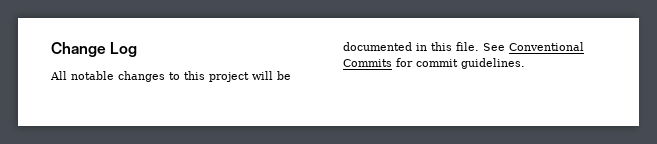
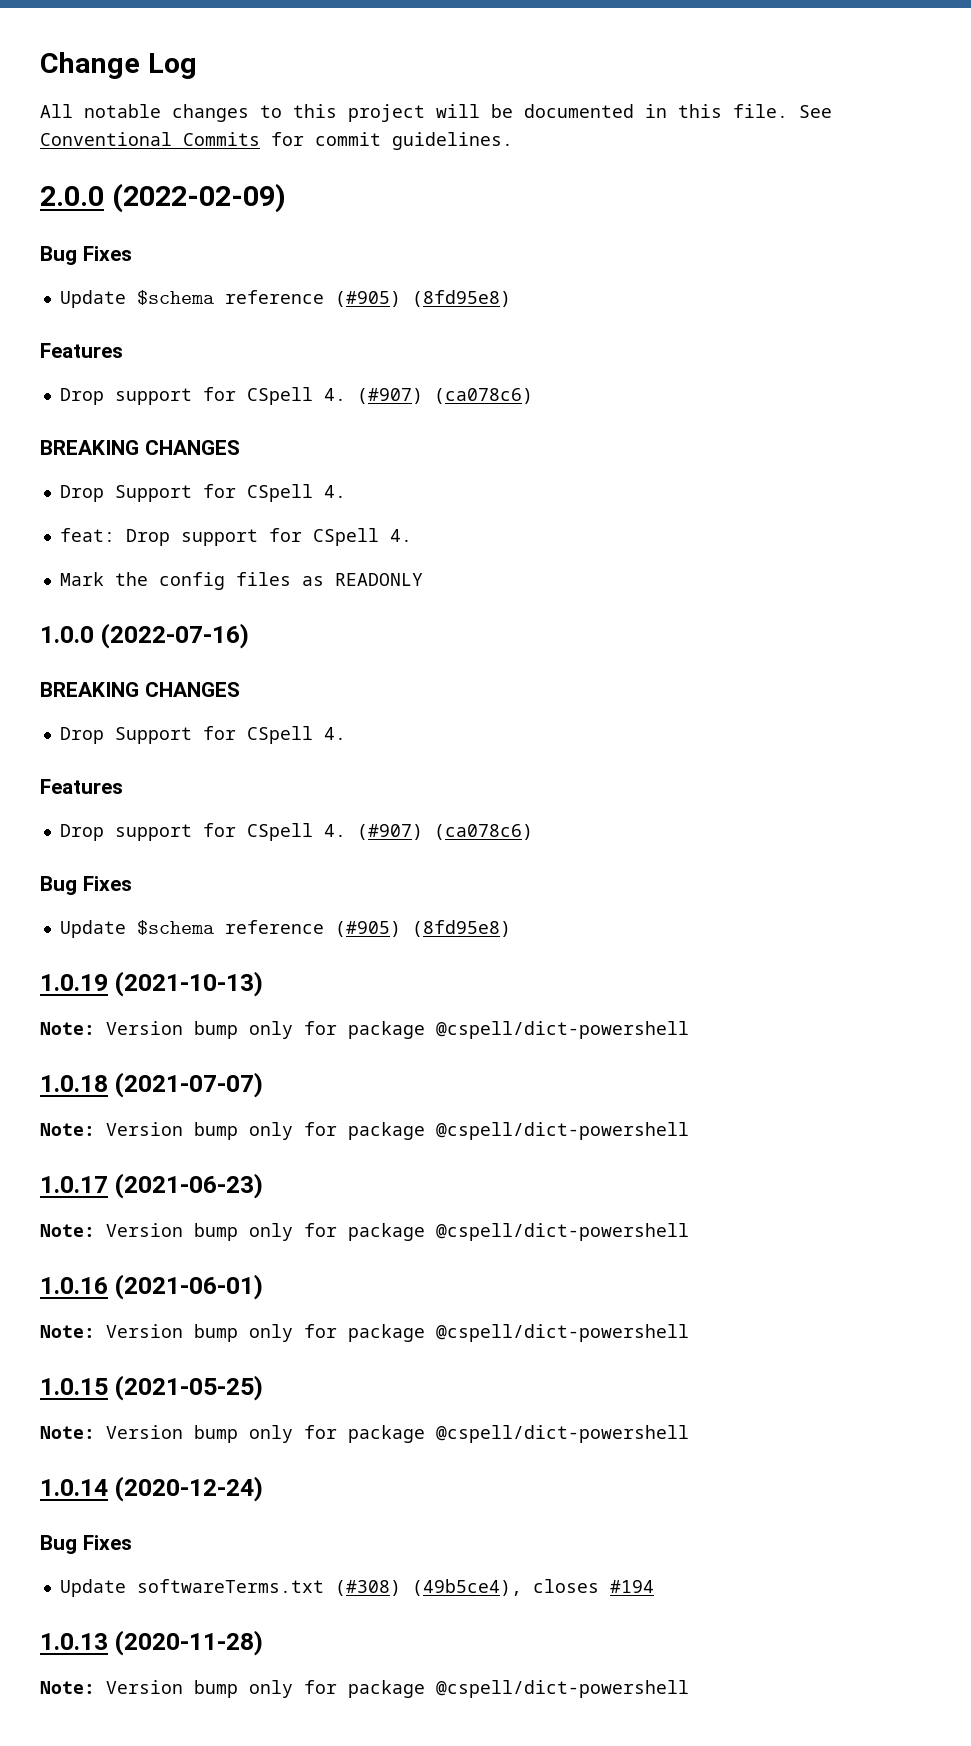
(525, 63) none -> [40,183,286,213] [40,246,132,265] [59,290,511,308] [40,343,123,358] [59,387,533,405] [40,440,240,455] [59,484,346,502] [59,528,412,546] [59,572,423,590] [40,623,249,649] [40,682,240,697] [59,726,346,744] [40,779,123,794] [59,823,533,841] [40,876,132,895] [59,920,511,938] [40,971,263,997] [40,1021,689,1039] [40,1072,263,1098] [40,1122,689,1140] [40,1173,263,1199] [40,1223,689,1241] [40,1274,263,1300] [40,1324,689,1342] [40,1375,263,1401] [40,1425,689,1443] [40,1476,263,1502] [40,1535,132,1554] [59,1579,654,1597] [40,1630,263,1656] [40,1680,689,1698] // 2.0.0 (2022-02-09) // Bug Fixes // Update $schema reference (#905) (8fd95e8) // Features // Drop support for CSpell 4. (#907) (ca078c6) // BREAKING CHANGES // Drop Support for CSpell 4. // feat: Drop support for CSpell 4. // Mark the config files as READONLY // 1.0.0 (2022-07-16) // BREAKING CHANGES // Drop Support for CSpell 4. // Features // Drop support for CSpell 4. (#907) (ca078c6) // Bug Fixes // Update $schema reference (#905) (8fd95e8) // 1.0.19 (2021-10-13) // Note: Version bump only for package @cspell/dict-powershell // 1.0.18 (2021-07-07) // Note: Version bump only for package @cspell/dict-powershell // 1.0.17 (2021-06-23) // Note: Version bump only for package @cspell/dict-powershell // 1.0.16 (2021-06-01) // Note: Version bump only for package @cspell/dict-powershell // 1.0.15 (2021-05-25) // Note: Version bump only for package @cspell/dict-powershell // 1.0.14 (2020-12-24) // Bug Fixes // Update softwareTerms.txt (#308) (49b5ce4), closes #194 // 1.0.13 (2020-11-28) // Note: Version bump only for package @cspell/dict-powershell

